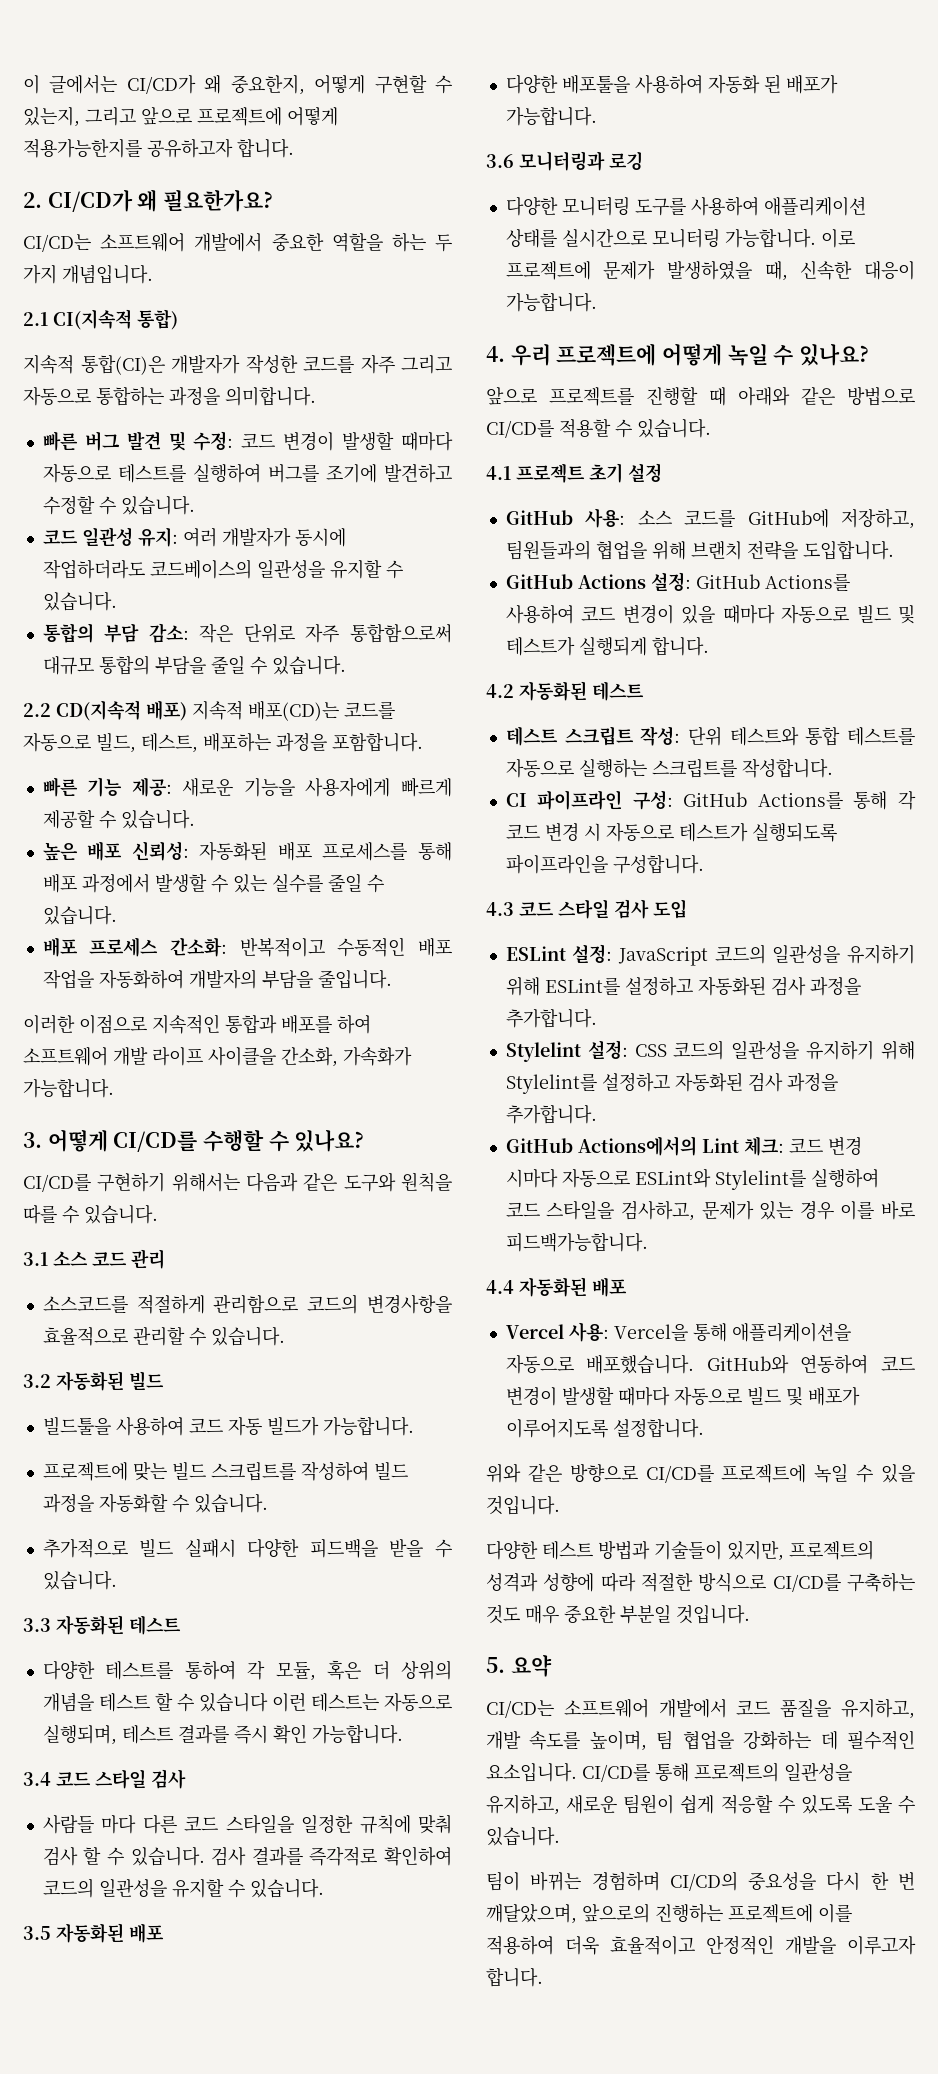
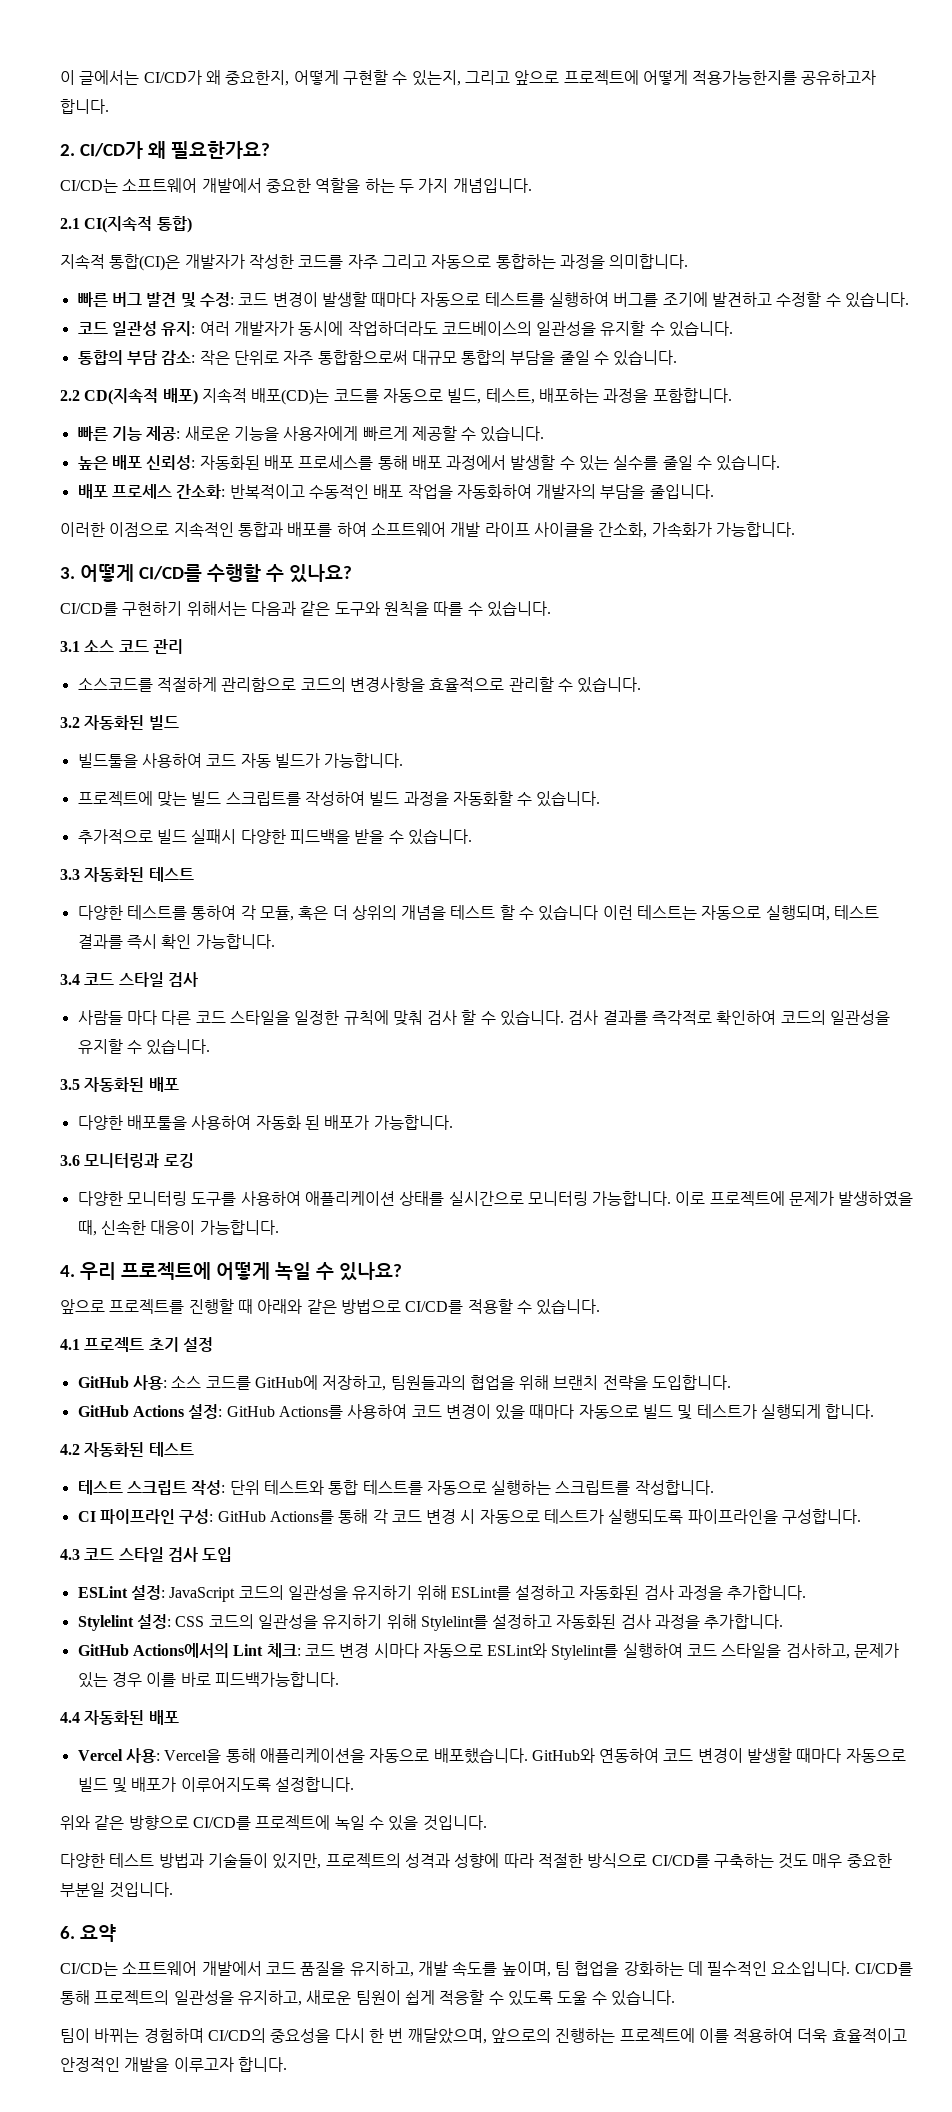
[486,1657,505,1673] 5. -> [60,1926,75,1939] 6.

